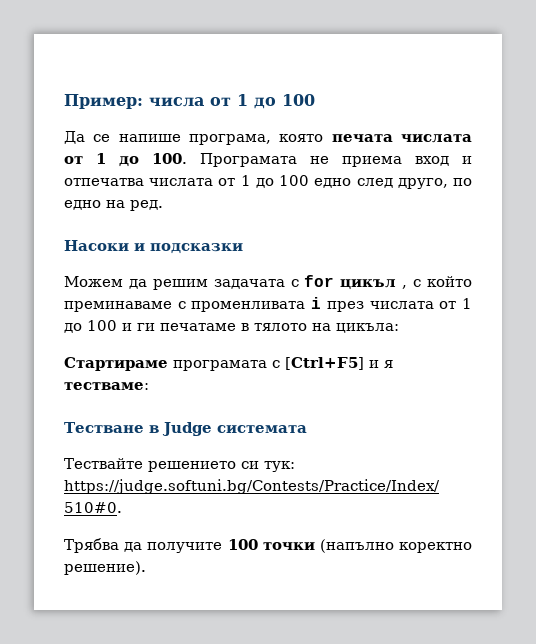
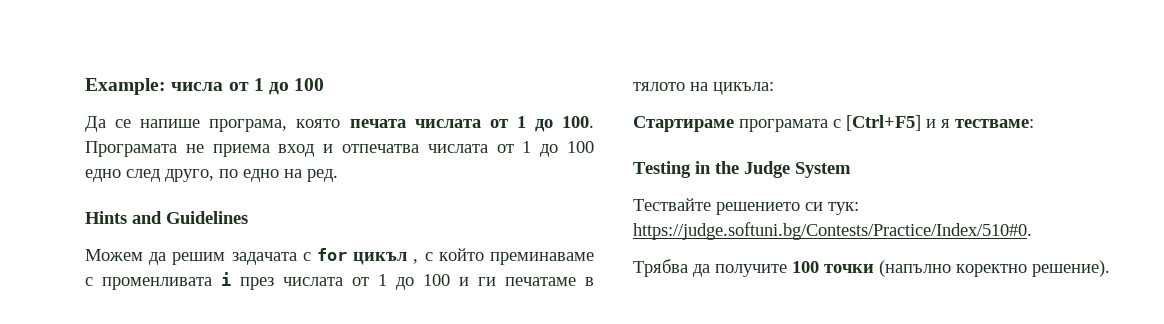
[64,94,143,109] Пример: -> [85,78,166,95] Example:
[64,240,243,254] Насоки и подсказки -> [85,211,248,224] Hints and Guidelines
[64,422,307,436] Тестване в Judge системата -> [633,161,851,178] Testing in the Judge System

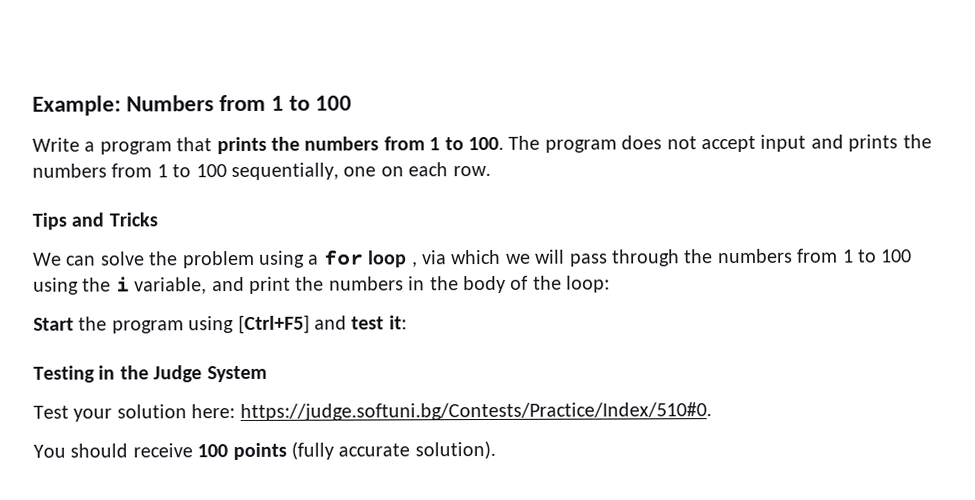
[171,78,325,95] [85,116,595,132] [85,141,594,157] [85,169,338,182] [85,211,248,224] [85,248,594,265] [85,272,594,290] [633,82,774,95] [633,115,1034,132] числа от 1 до 100 // Да се напише програма, която печата числата от 1 до 100. Програмата не приема вход и отпечатва числата от 1 до 100 едно след друго, по едно на ред. // Hints and Guidelines // Можем да решим задачата с for цикъл , с който преминаваме с променливата i през числата от 1 до 100 и ги печатаме в тялото на цикъла: // Стартираме програмата с [Ctrl+F5] и я тестваме: -> [126,94,353,112] [32,134,932,155] [32,162,491,181] [32,212,158,230] [33,248,913,269] [33,275,611,295] [33,314,407,335] Numbers from 1 to 100 // Write a program that prints the numbers from 1 to 100. The program does not accept input and prints the numbers from 1 to 100 sequentially, one on each row. // Tips and Tricks // We can solve the problem using a for loop , via which we will pass through the numbers from 1 to 100 using the i variable, and print the numbers in the body of the loop: // Start the program using [Ctrl+F5] and test it:
[633,198,859,215] [633,222,1032,240] [633,259,1110,277] Тествайте решението си тук: https://judge.softuni.bg/Contests/Practice/Index/510#0. // Трябва да получите 100 точки (напълно коректно решение). -> [33,402,712,422] [33,440,496,461] Test your solution here: https://judge.softuni.bg/Contests/Practice/Index/510#0. // You should receive 100 points (fully accurate solution).

